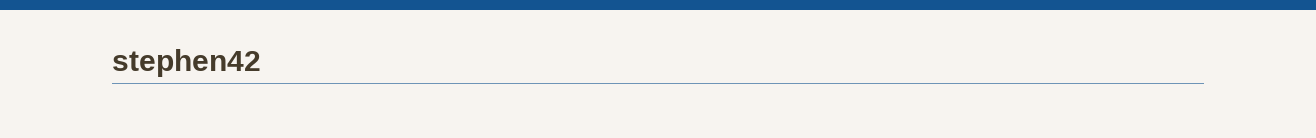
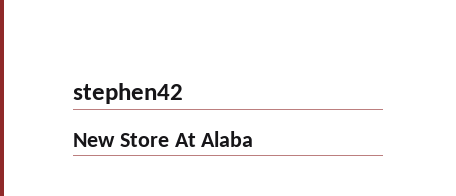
(261, 63) none -> [73,131,254,147] // New Store At Alaba

